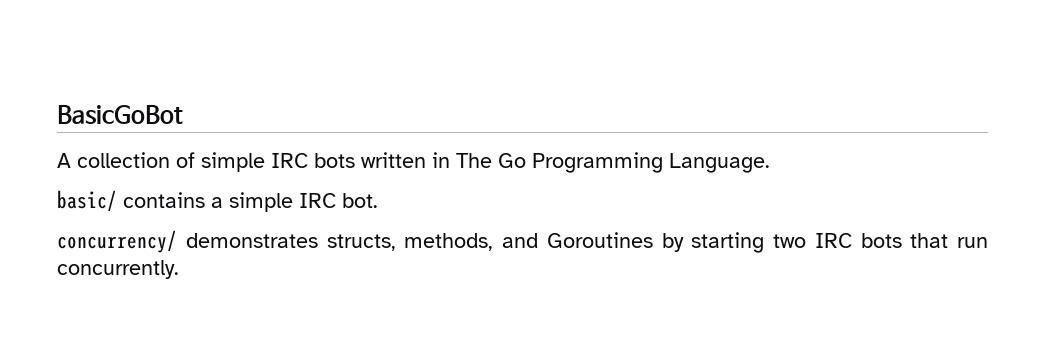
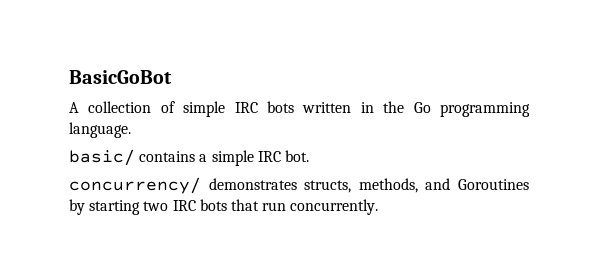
[456,152,770,173] The Go Programming Language. -> [383,101,530,117] [69,122,131,138] the Go programming language.

